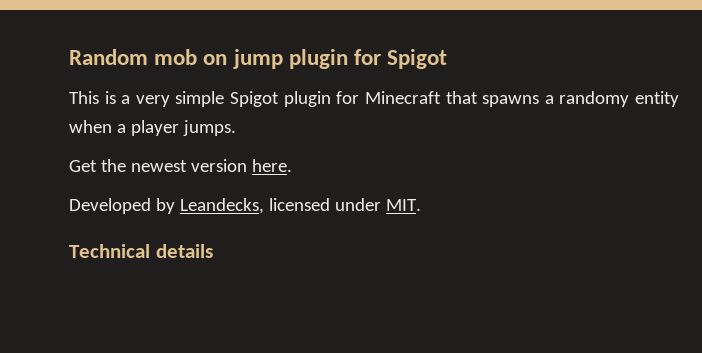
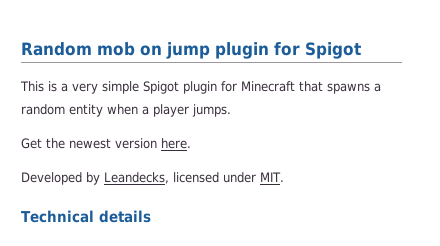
[559,91,630,107] randomy -> [21,104,65,115] random

